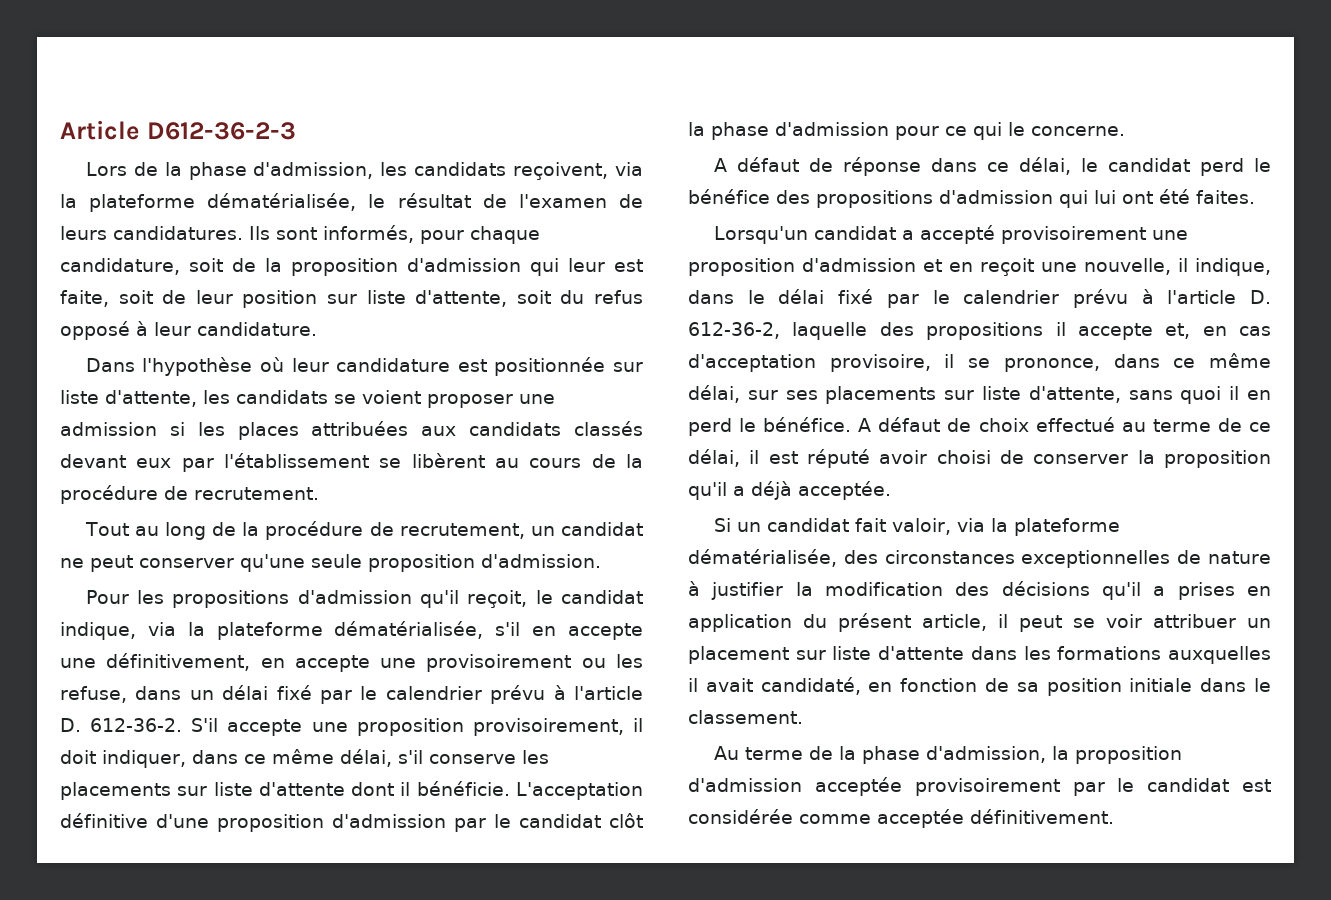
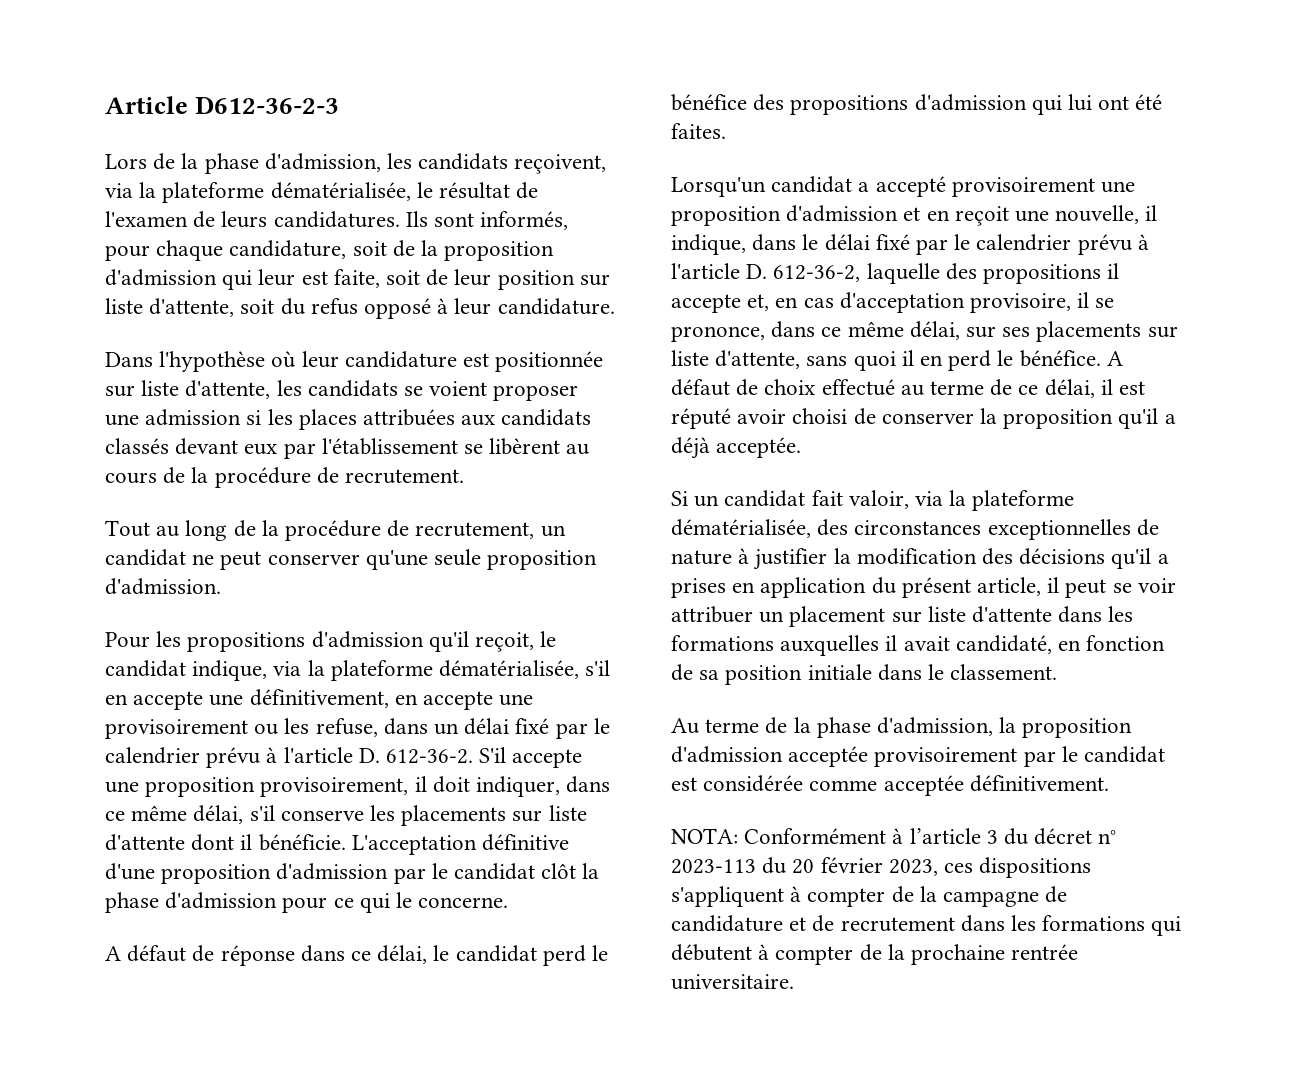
(1114, 816) none -> [671,828,1117,845] [671,857,1092,878] [671,886,1068,907] [671,915,1182,936] [671,944,1079,965] [671,974,794,990] // NOTA: Conformément à l’article 3 du décret n° 2023-113 du 20 février 2023, ces dispositions s'appliquent à compter de la campagne de candidature et de recrutement dans les formations qui débutent à compter de la prochaine rentrée universitaire.

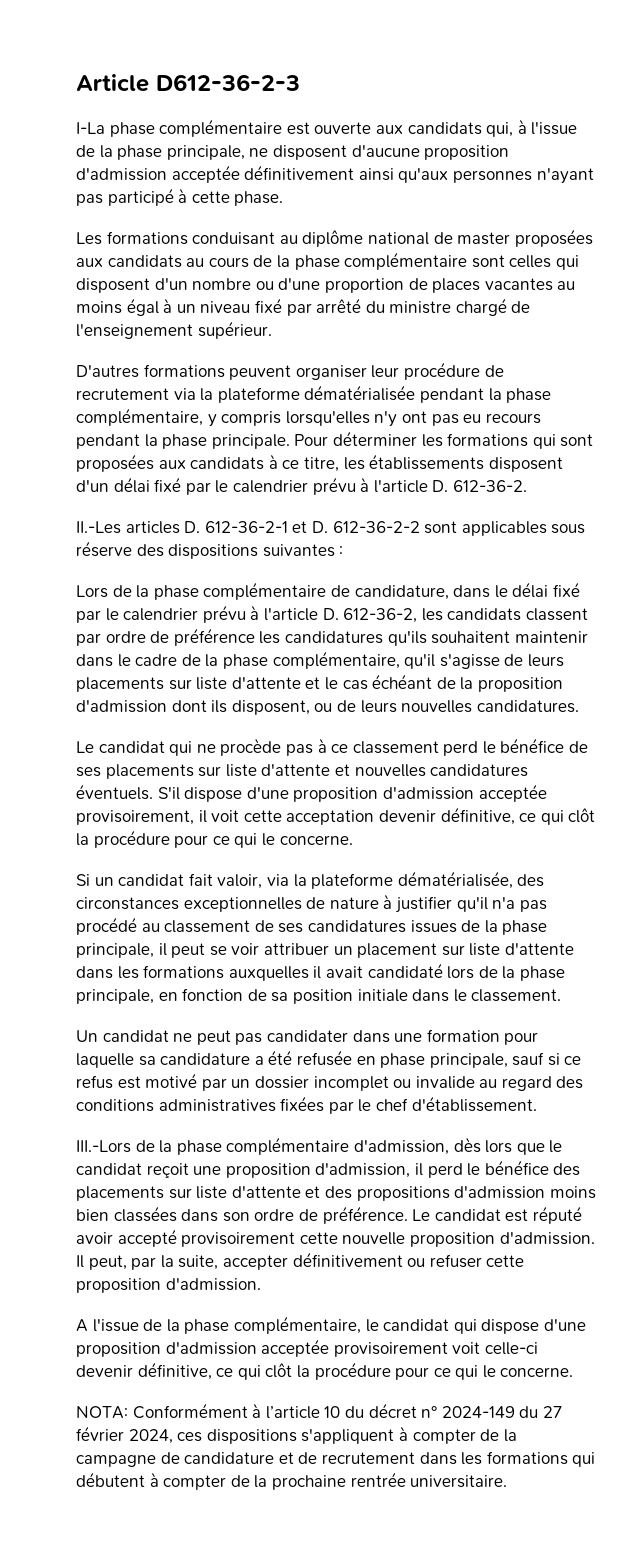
[105,153,607,174] [105,182,539,203] [105,211,569,230] [105,240,555,261] [105,269,610,290] [105,298,615,319] [105,351,604,372] [105,380,579,401] [105,409,592,430] [105,438,590,459] [105,467,465,488] [105,520,566,541] [105,549,598,570] [105,578,221,595] [105,631,557,652] [105,660,611,681] [105,689,534,710] [105,718,460,739] Lors de la phase d'admission, les candidats reçoivent, via la plateforme dématérialisée, le résultat de l'examen de leurs candidatures. Ils sont informés, pour chaque candidature, soit de la proposition d'admission qui leur est faite, soit de leur position sur liste d'attente, soit du refus opposé à leur candidature. // Dans l'hypothèse où leur candidature est positionnée sur liste d'attente, les candidats se voient proposer une admission si les places attribuées aux candidats classés devant eux par l'établissement se libèrent au cours de la procédure de recrutement. // Tout au long de la procédure de recrutement, un candidat ne peut conserver qu'une seule proposition d'admission. // Pour les propositions d'admission qu'il reçoit, le candidat indique, via la plateforme dématérialisée, s'il en accepte une définitivement, en accepte une provisoirement ou les refuse, dans un -> [76,119,578,137] [76,145,510,160] [76,165,594,184] [76,188,284,206] [76,229,593,247] [76,252,579,270] [76,278,576,293] [76,298,531,316] [76,321,272,339] [76,362,504,380] [76,385,552,403] [76,408,541,427] [76,431,594,449] [76,454,563,472] [76,480,109,492] I-La phase complémentaire est ouverte aux candidats qui, à l'issue de la phase principale, ne disposent d'aucune proposition d'admission acceptée définitivement ainsi qu'aux personnes n'ayant pas participé à cette phase. // Les formations conduisant au diplôme national de master proposées aux candidats au cours de la phase complémentaire sont celles qui disposent d'un nombre ou d'une proportion de places vacantes au moins égal à un niveau fixé par arrêté du ministre chargé de l'enseignement supérieur. // D'autres formations peuvent organiser leur procédure de recrutement via la plateforme dématérialisée pendant la phase complémentaire, y compris lorsqu'elles n'y ont pas eu recours pendant la phase principale. Pour déterminer les formations qui sont proposées aux candidats à ce titre, les établissements disposent d'un
[479,747,583,768] [105,776,611,797] [105,805,587,826] [105,834,570,855] [105,863,600,884] [105,892,509,913] [105,945,609,966] [671,94,1163,115] [671,123,726,139] [671,176,1136,197] [671,205,1158,226] [671,234,746,255] S'il accepte une proposition provisoirement, il doit indiquer, dans ce même délai, s'il conserve les placements sur liste d'attente dont il bénéficie. L'acceptation définitive d'une proposition d'admission par le candidat clôt la phase d'admission pour ce qui le concerne. // A défaut de réponse dans ce délai, le candidat perd le bénéfice des propositions d'admission qui lui ont été faites. // Lorsqu'un candidat a accepté provisoirement une proposition d'admission et en reçoit une nouvelle, il indique, -> [76,521,586,536] [76,541,344,559] [76,582,449,600] // II.-Les articles D. 612-36-2-1 et D. 612-36-2-2 sont applicables sous réserve des dispositions suivantes : // Lors de la phase complémentaire de candidature,
[866,263,1120,284] [671,292,1115,313] [671,321,1178,342] [671,350,1123,371] [671,379,1146,398] [671,408,1176,429] [671,437,802,459] laquelle des propositions il accepte et, en cas d'acceptation provisoire, il se prononce, dans ce même délai, sur ses placements sur liste d'attente, sans quoi il en perd le bénéfice. A défaut de choix effectué au terme de ce délai, il est réputé avoir choisi de conserver la proposition qu'il a déjà acceptée. -> [421,608,588,621] [76,628,588,646] [76,651,564,669] [76,674,563,692] [76,700,579,715] [76,738,589,756] [76,764,529,779] [76,784,547,802] [76,807,596,825] [76,830,353,848] les candidats classent par ordre de préférence les candidatures qu'ils souhaitent maintenir dans le cadre de la phase complémentaire, qu'il s'agisse de leurs placements sur liste d'attente et le cas échéant de la proposition d'admission dont ils disposent, ou de leurs nouvelles candidatures. // Le candidat qui ne procède pas à ce classement perd le bénéfice de ses placements sur liste d'attente et nouvelles candidatures éventuels. S'il dispose d'une proposition d'admission acceptée provisoirement, il voit cette acceptation devenir définitive, ce qui clôt la procédure pour ce qui le concerne.
[833,548,1169,569] [671,577,1042,598] la modification des décisions qu'il a prises en application du présent article, -> [456,897,547,912] [76,917,548,935] [76,943,154,958] qu'il n'a pas procédé au classement de ses candidatures issues de la phase principale,
[955,635,1052,654] candidaté, -> [367,963,565,981] [76,989,154,1004] candidaté lors de la phase principale,
[671,717,1133,738] [671,746,1166,767] [671,775,1109,796] Au terme de la phase d'admission, la proposition d'admission acceptée provisoirement par le candidat est considérée comme acceptée définitivement. -> [76,1029,539,1045] [76,1050,582,1068] [76,1073,584,1091] [76,1096,537,1114] [76,1137,563,1155] [76,1160,581,1178] [76,1186,596,1201] [76,1206,582,1224] [76,1229,595,1247] [76,1252,525,1270] [76,1278,261,1293] [76,1316,586,1334] [76,1339,538,1357] [76,1362,574,1380] Un candidat ne peut pas candidater dans une formation pour laquelle sa candidature a été refusée en phase principale, sauf si ce refus est motivé par un dossier incomplet ou invalide au regard des conditions administratives fixées par le chef d'établissement. // III.-Lors de la phase complémentaire d'admission, dès lors que le candidat reçoit une proposition d'admission, il perd le bénéfice des placements sur liste d'attente et des propositions d'admission moins bien classées dans son ordre de préférence. Le candidat est réputé avoir accepté provisoirement cette nouvelle proposition d'admission. Il peut, par la suite, accepter définitivement ou refuser cette proposition d'admission. // A l'issue de la phase complémentaire, le candidat qui dispose d'une proposition d'admission acceptée provisoirement voit celle-ci devenir définitive, ce qui clôt la procédure pour ce qui le concerne.
[986,830,998,844] 3 -> [324,1406,341,1418] 10
[671,857,938,876] 2023-113 du 20 février 2023, -> [441,1406,562,1418] [76,1426,173,1444] 2024-149 du 27 février 2024,

